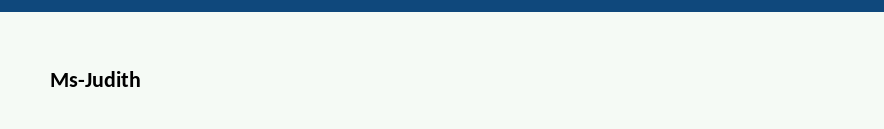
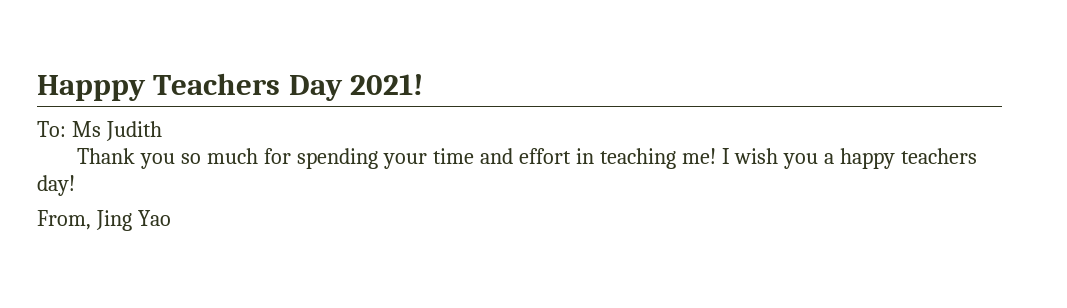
[50,71,141,87] Ms-Judith -> [37,73,424,101] [37,121,162,141] [77,148,978,169] [37,175,75,196] [37,210,171,231] Happpy Teachers Day 2021! // To: Ms Judith // Thank you so much for spending your time and effort in teaching me! I wish you a happy teachers day! // From, Jing Yao

